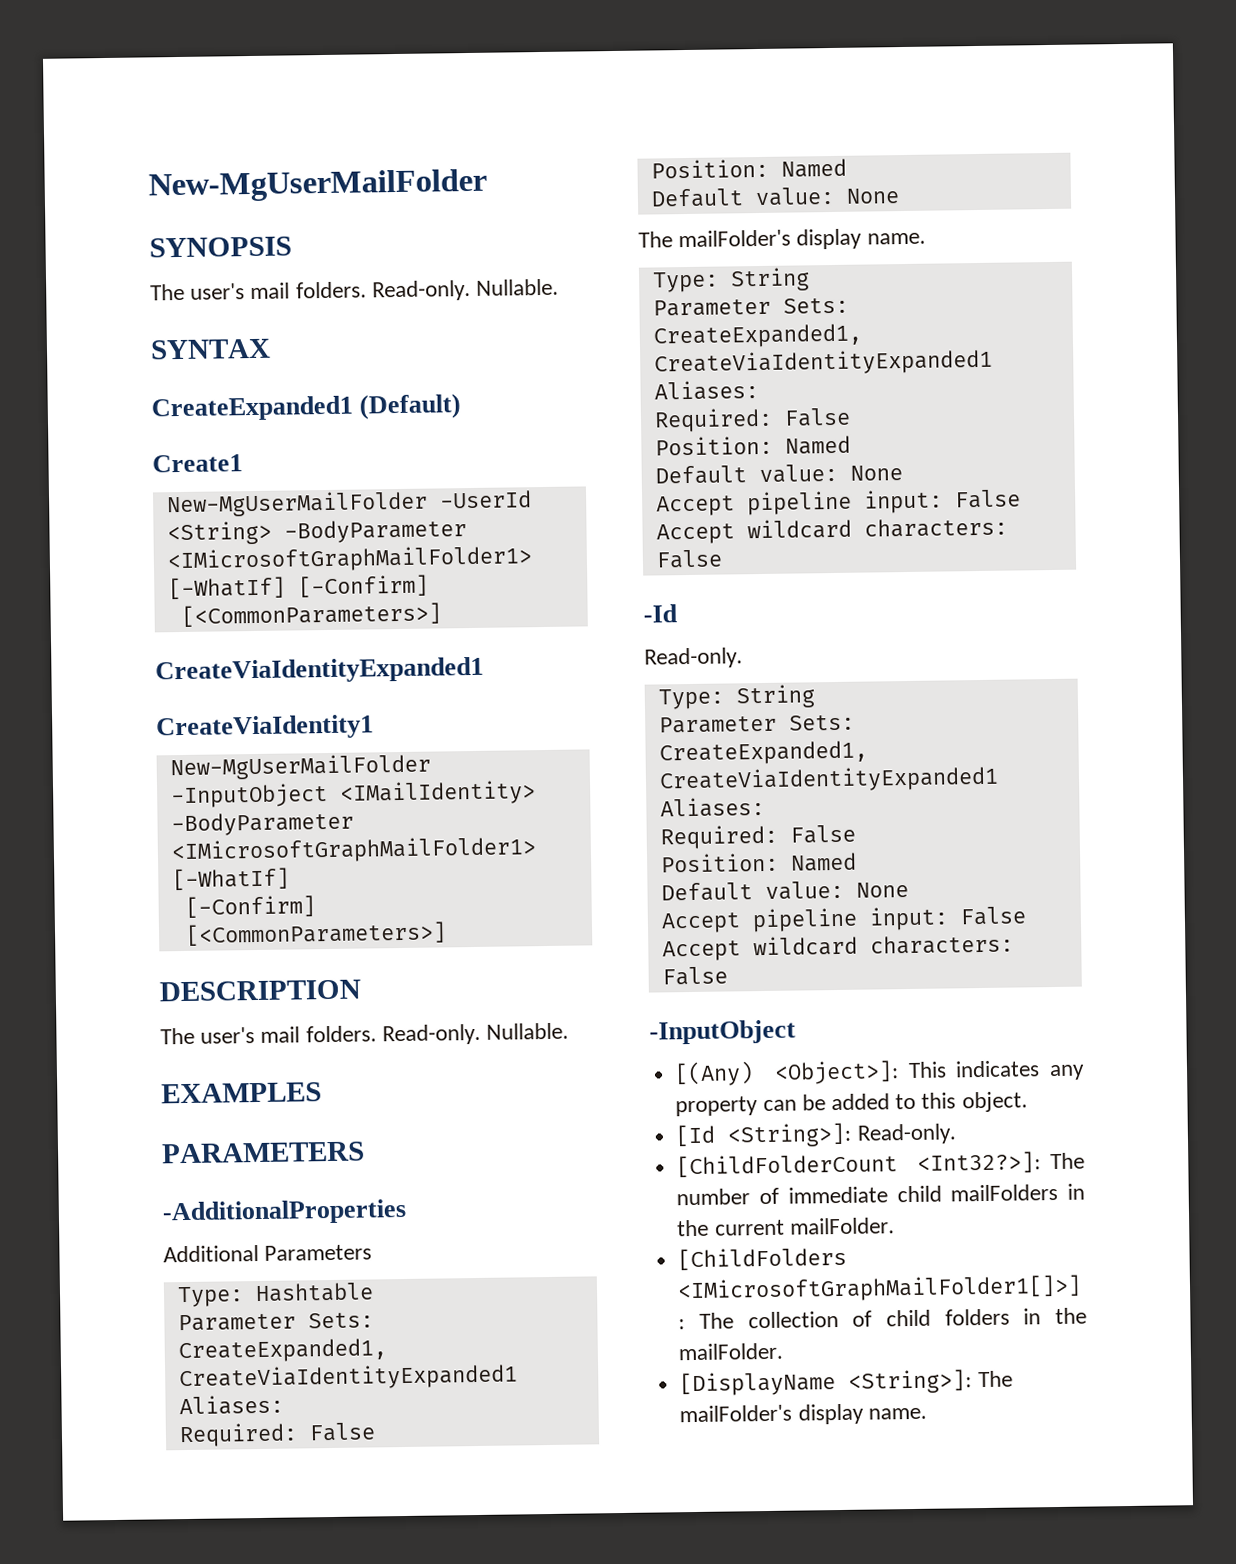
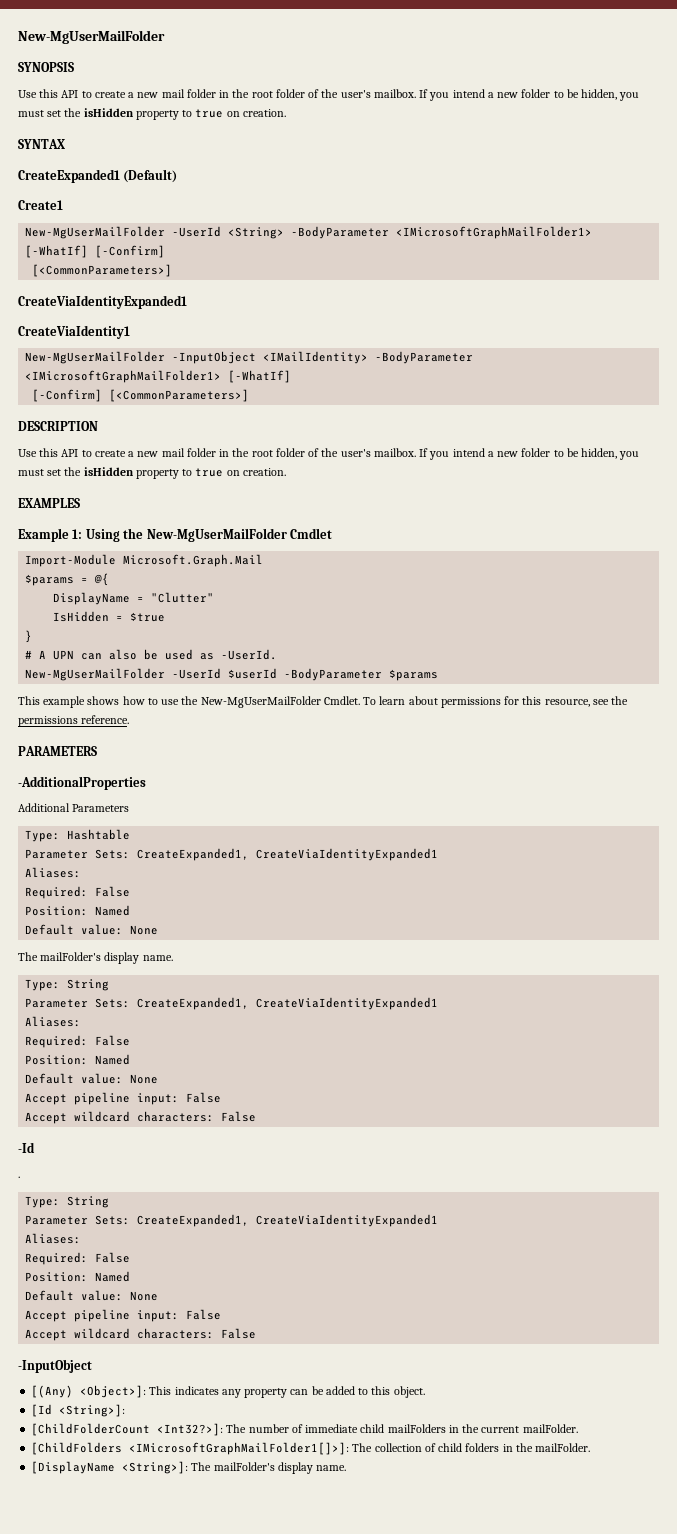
[150,278,560,302] The user's mail folders. Read-only. Nullable. -> [18,89,640,101] [18,108,286,120] Use this API to create a new mail folder in the root folder of the user's mailbox. If you intend a new folder to be hidden, you must set the isHidden property to true on creation.
[160,1022,570,1046] [161,1082,322,1104] The user's mail folders. Read-only. Nullable. // EXAMPLES -> [18,448,640,460] [18,467,286,479] [18,498,80,508] [18,528,332,542] [25,554,264,567] [25,573,110,586] [53,592,215,605] [53,611,166,622] [25,630,33,643] [25,649,278,660] [25,668,439,681] [18,696,629,708] [18,715,130,727] Use this API to create a new mail folder in the root folder of the user's mailbox. If you intend a new folder to be hidden, you must set the isHidden property to true on creation. // EXAMPLES // Example 1: Using the New-MgUserMailFolder Cmdlet // Import-Module Microsoft.Graph.Mail // $params = @{ // DisplayName = "Clutter" // IsHidden = $true // } // # A UPN can also be used as -UserId. // New-MgUserMailFolder -UserId $userId -BodyParameter $params // This example shows how to use the New-MgUserMailFolder Cmdlet. To learn about permissions for this resource, see the permissions reference.
[644,647,743,669] Read-only. -> [18,1176,20,1178] .
[856,1123,957,1145] Read-only. -> (126, 1410) none

